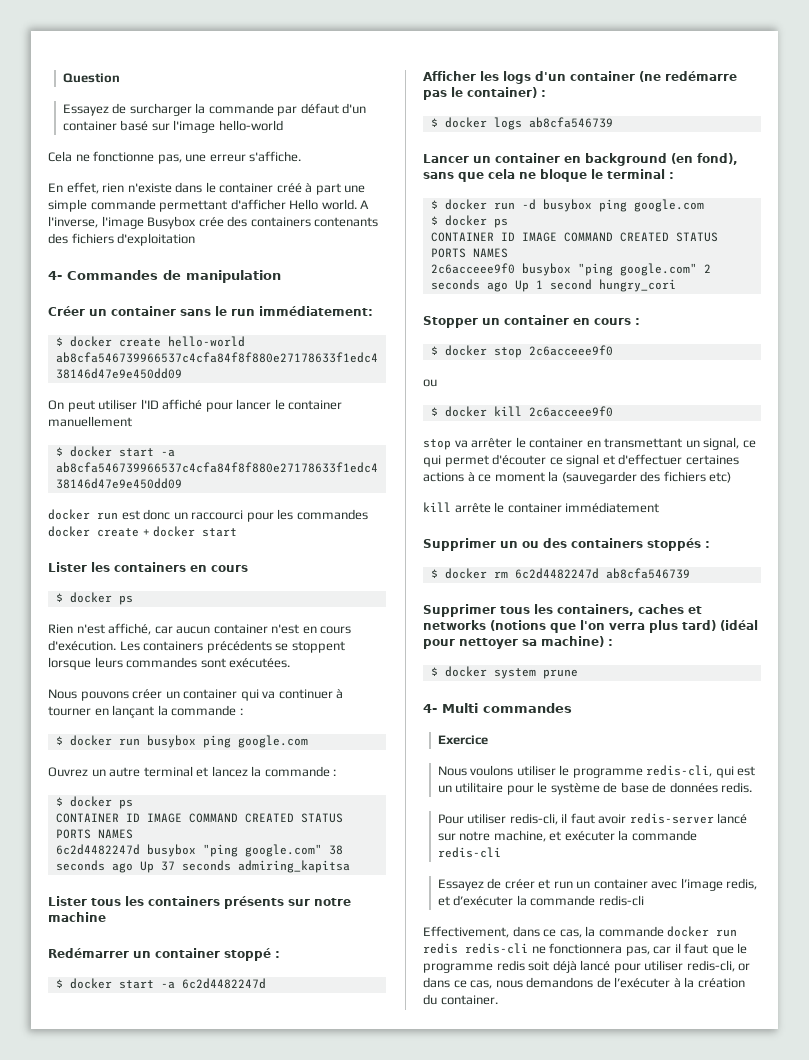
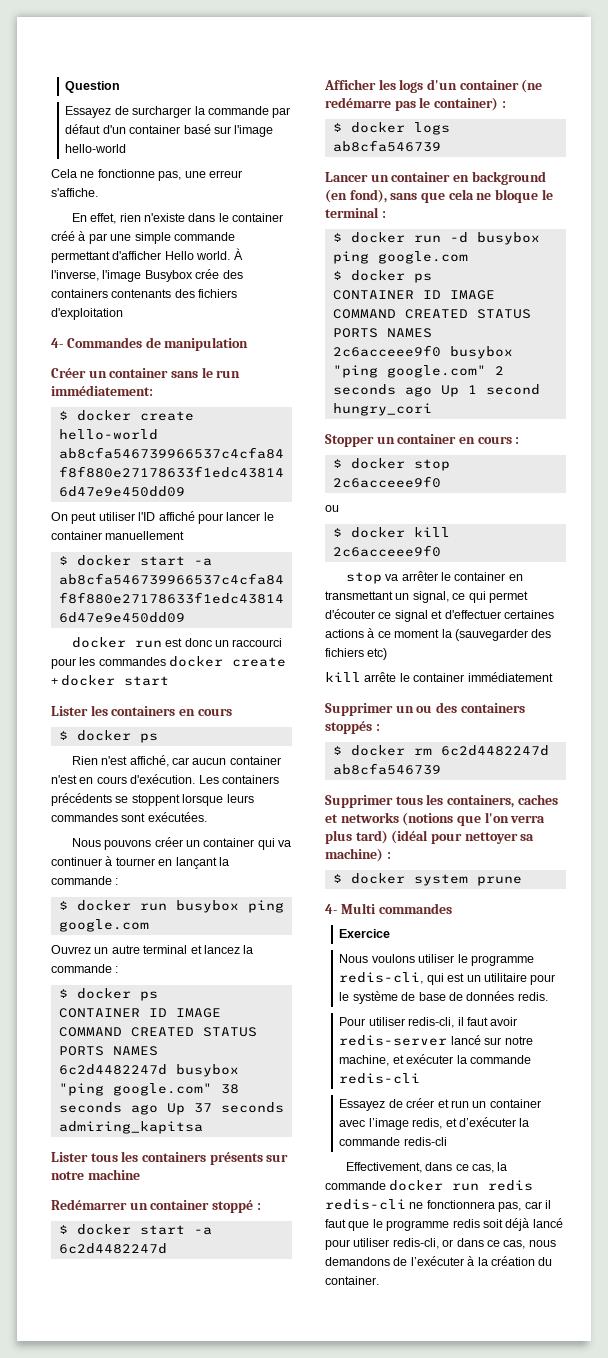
[315,183,341,195] part -> [88,233,107,244] par
[360,200,370,209] A -> [233,248,243,260] À

